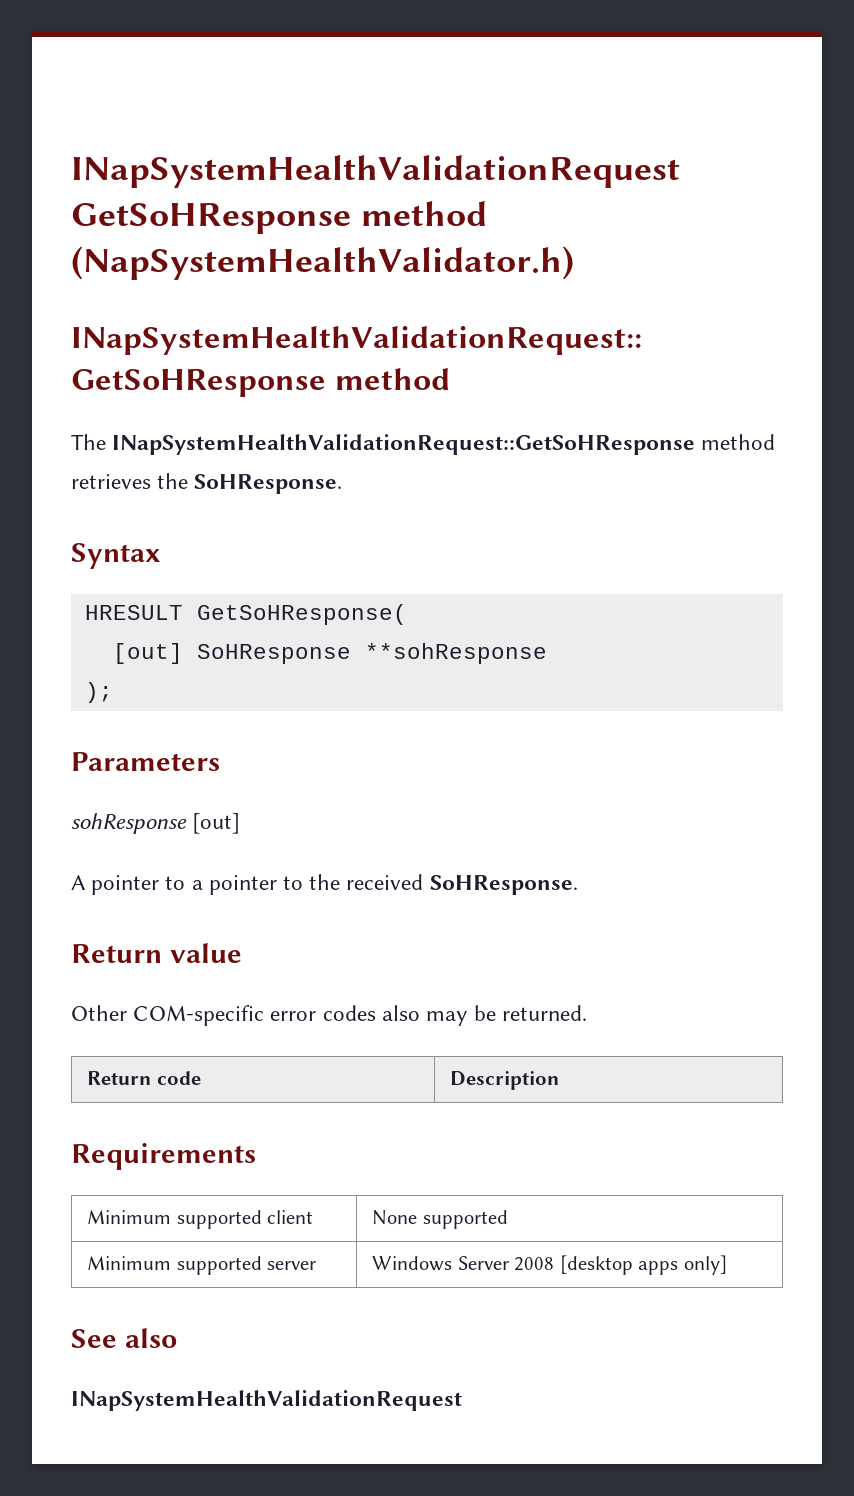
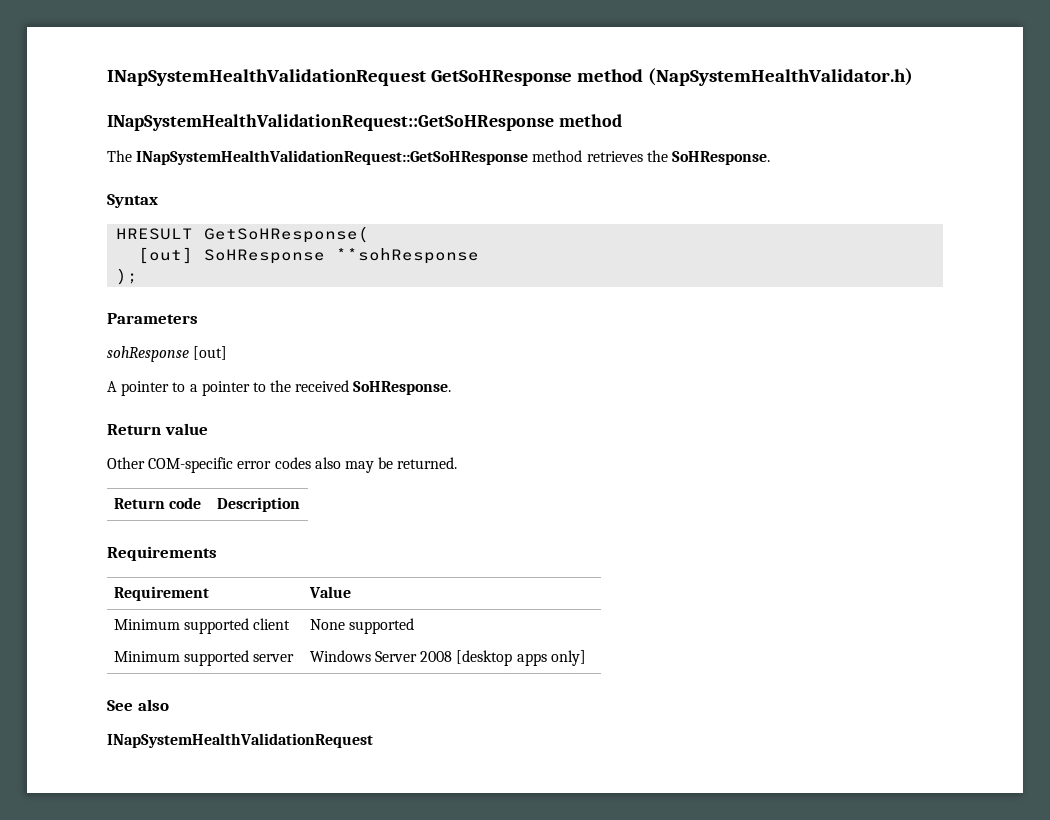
(256, 1156) none -> [113,586,209,601] [308,586,351,598] // Requirement | Value

